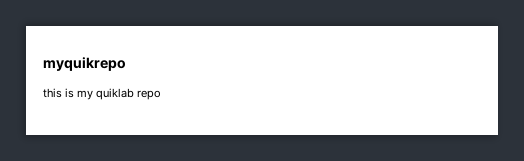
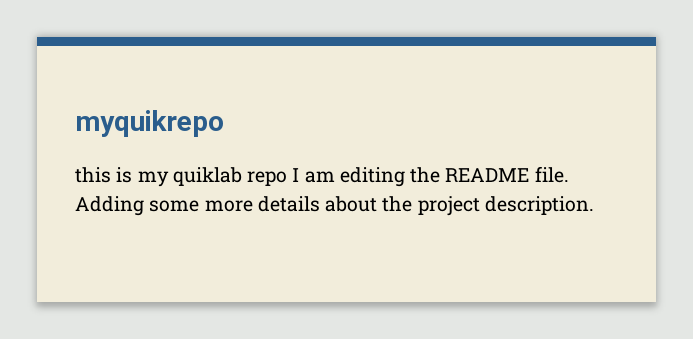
(162, 95) none -> [292,166,569,187] [75,196,594,216] I am editing the README file. Adding some more details about the project description.

